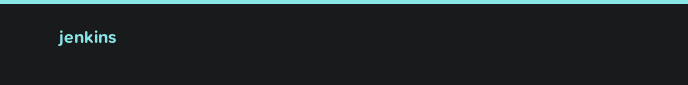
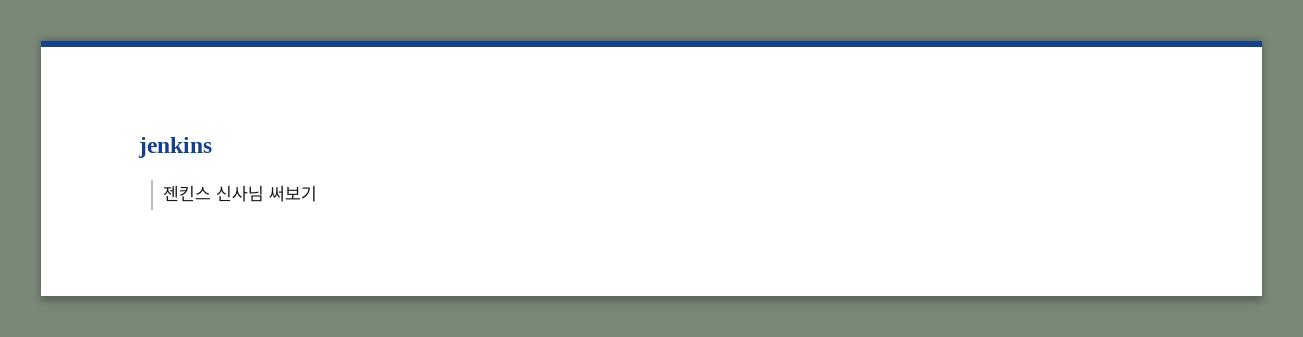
(116, 38) none -> [163,185,318,202] // 젠킨스 신사님 써보기

